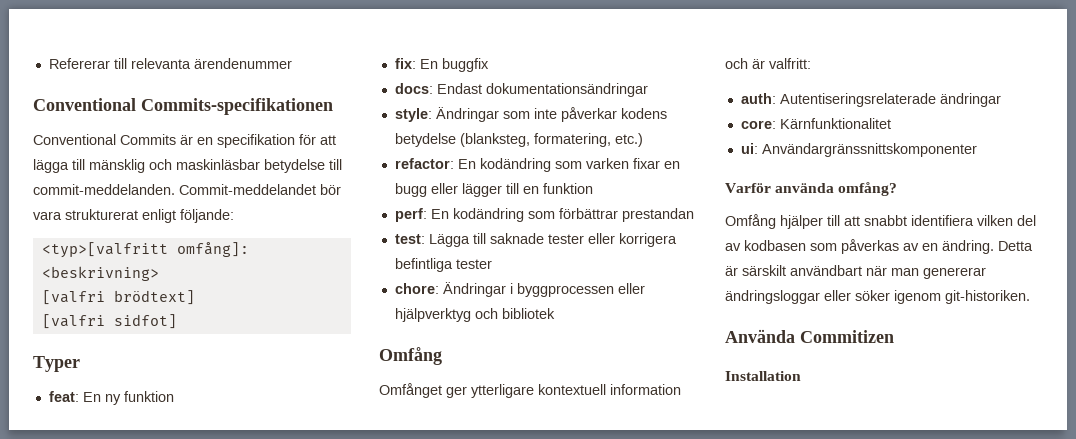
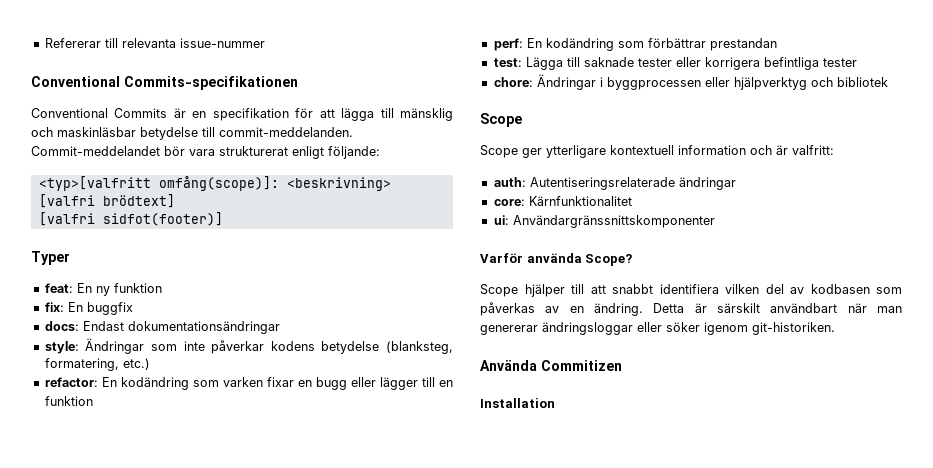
[193,58,292,69] ärendenummer -> [179,38,265,48] issue-nummer
[176,242,249,257] omfång]: -> [158,176,279,191] omfång(scope)]:
[113,314,177,329] sidfot] -> [102,212,223,226] sidfot(footer)]
[379,347,442,365] [379,383,442,398] Omfång // Omfånget -> [480,113,522,127] [480,145,518,158] Scope // Scope
[838,182,898,196] [725,214,776,229] omfång? // Omfång -> [585,254,633,266] [480,284,518,297] Scope? // Scope

